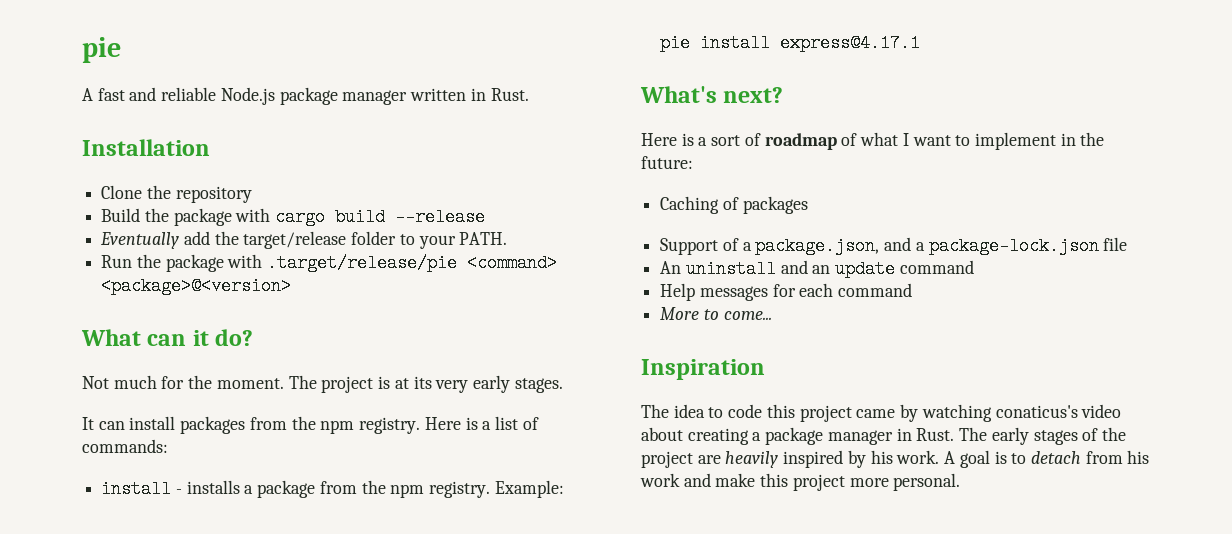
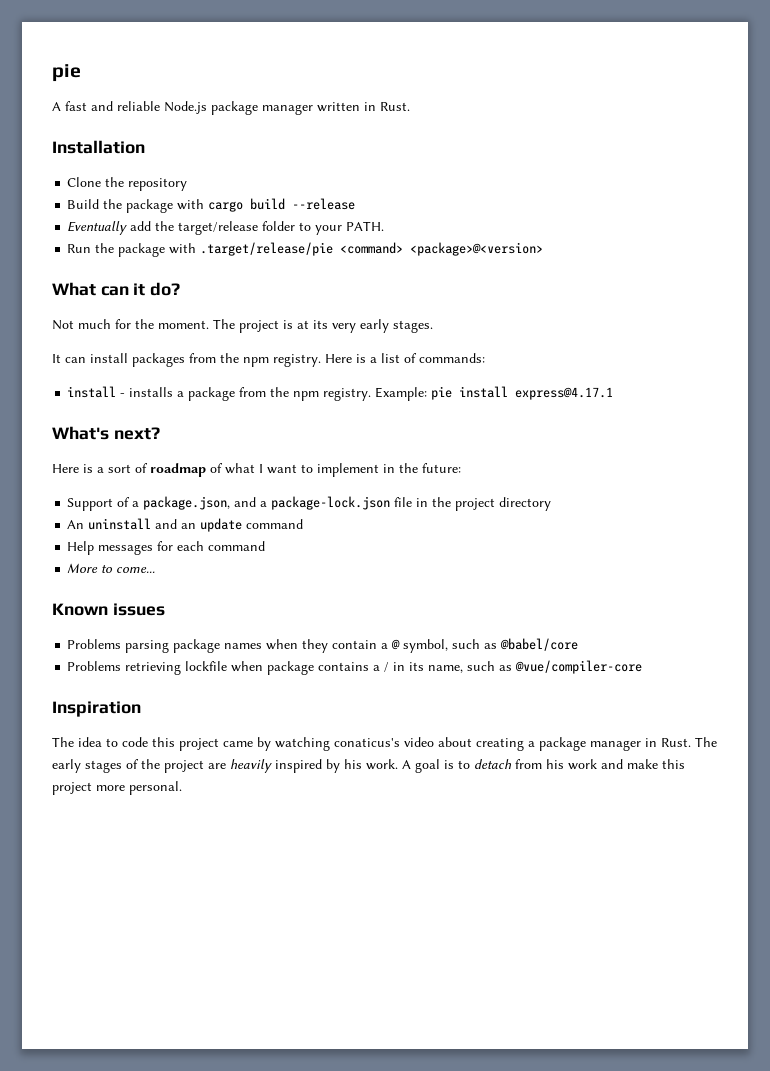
[660,196,808,214] // Caching of packages -> (461, 468) none
(1128, 244) none -> [416,497,552,511] in the project directory
(772, 315) none -> [52,603,165,616] [67,638,579,653] [67,660,643,675] // Known issues // Problems parsing package names when they contain a @ symbol, such as @babel/core // Problems retrieving lockfile when package contains a / in its name, such as @vue/compiler-core

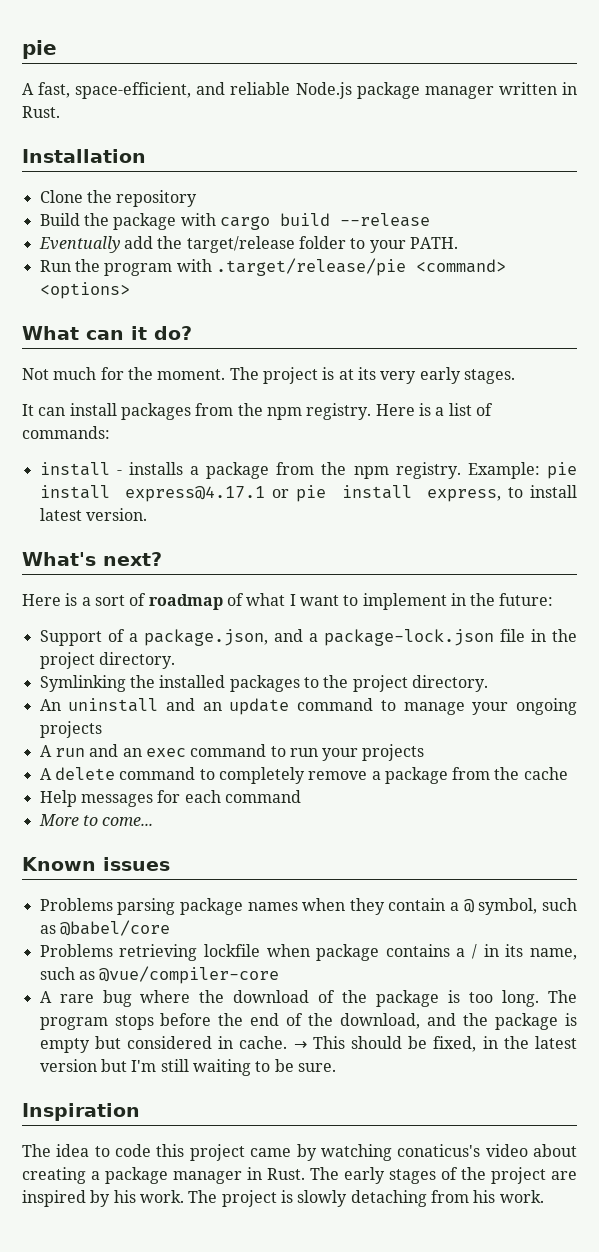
[65,101,87,111] fast -> [38,82,192,99] fast, space-efficient,
[118,243,166,257] package -> [104,263,173,276] program
[410,242,544,256] <package>@<version> -> [39,282,130,299] <options>
(614, 393) none -> [272,485,577,502] [39,508,147,521] or pie install express, to install latest version.
[499,497,552,511] directory -> [98,652,175,669] [39,675,488,692] directory. // Symlinking the installed packages to the project directory.
(304, 524) none -> [380,698,577,715] [39,721,102,738] [39,744,425,761] [39,767,568,784] to manage your ongoing projects // A run and an exec command to run your projects // A delete command to completely remove a package from the cache
(643, 667) none -> [39,990,577,1007] [39,1013,577,1030] [39,1036,577,1053] [39,1059,336,1076] // A rare bug where the download of the package is too long. The program stops before the end of the download, and the package is empty but considered in cache. → This should be fixed, in the latest version but I'm still waiting to be sure.
[230,759,272,773] heavily -> (577, 1175) none
[402,759,685,773] [52,781,182,795] A goal is to detach from his work and make this project more personal. -> [188,1190,544,1207] The project is slowly detaching from his work.

